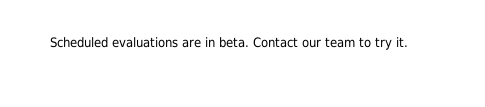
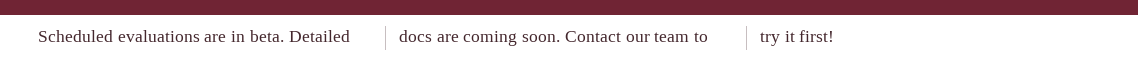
(249, 42) none -> [288,30,561,46] Detailed docs are coming soon.
[396,37,408,47] it. -> [784,30,835,42] it first!

